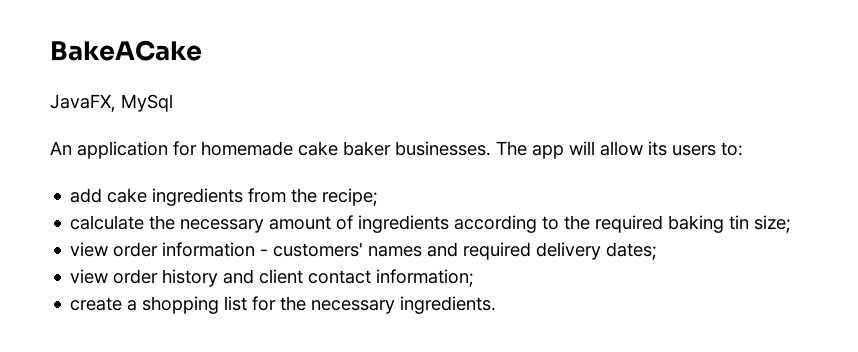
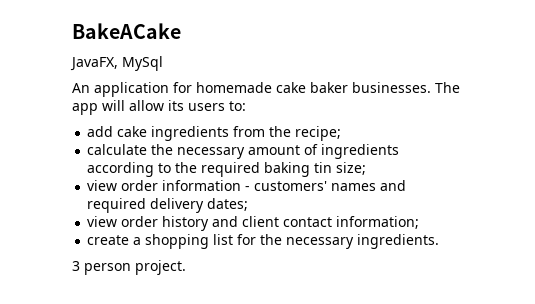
(497, 305) none -> [72,260,186,275] // 3 person project.

